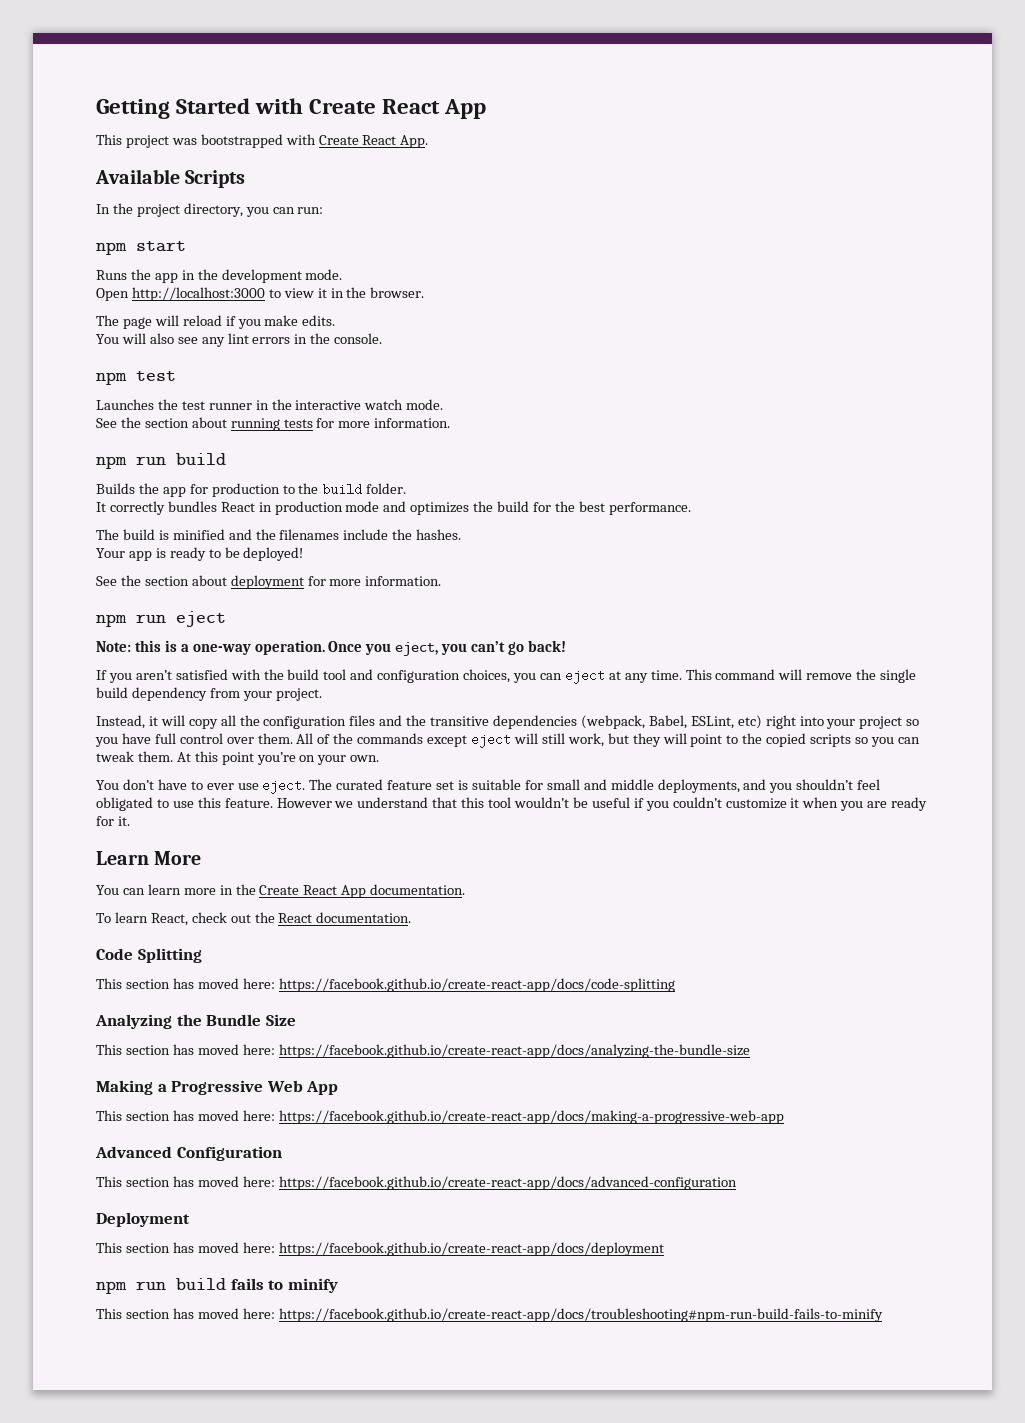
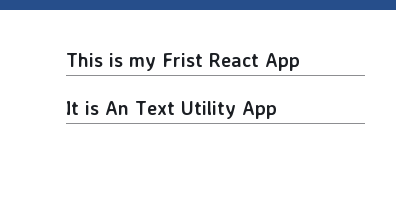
[96,98,487,119] [96,134,429,148] [95,169,246,188] [96,203,324,217] [96,241,186,255] [96,269,343,283] [96,287,425,301] [96,315,336,329] [96,333,383,347] [96,371,176,385] [96,399,444,410] [96,417,451,431] [96,453,226,469] [96,483,407,497] [96,501,691,515] [96,529,462,540] [96,547,304,561] [96,575,442,589] [96,611,226,627] [96,640,566,656] [96,669,917,684] [96,687,322,701] [96,715,920,729] [95,733,920,748] [96,751,380,765] [96,779,881,794] [96,797,928,811] [96,816,130,826] [96,851,202,865] [96,884,466,898] [96,912,412,926] [96,948,202,963] [96,978,675,992] [95,1014,296,1029] [96,1044,750,1058] [96,1080,339,1095] [96,1110,784,1124] [95,1146,282,1161] [96,1176,737,1190] [96,1212,190,1227] [96,1242,664,1256] [96,1278,338,1294] [96,1308,883,1322] Getting Started with Create React App // This project was bootstrapped with Create React App. // Available Scripts // In the project directory, you can run: // npm start // Runs the app in the development mode. // Open http://localhost:3000 to view it in the browser. // The page will reload if you make edits. // You will also see any lint errors in the console. // npm test // Launches the test runner in the interactive watch mode. // See the section about running tests for more information. // npm run build // Builds the app for production to the build folder. // It correctly bundles React in production mode and optimizes the build for the best performance. // The build is minified and the filenames include the hashes. // Your app is ready to be deployed! // See the section about deployment for more information. // npm run eject // Note: this is a one-way operation. Once you eject, you can’t go back! // If you aren’t satisfied with the build tool and configuration choices, you can eject at any time. This command will remove the single build dependency from your project. // Instead, it will copy all the configuration files and the transitive dependencies (webpack, Babel, ESLint, etc) right into your project so you have full control over them. All of the commands except eject will still work, but they will point to the copied scripts so you can tweak them. At this point you’re on your own. // You don’t have to ever use eject. The curated feature set is suitable for small and middle deployments, and you shouldn’t feel obligated to use this feature. However we understand that this tool wouldn’t be useful if you couldn’t customize it when you are ready for it. // Learn More // You can learn more in the Create React App documentation. // To learn React, check out the React documentation. // Code Splitting // This section has moved here: https://facebook.github.io/create-react-app/docs/code-splitting // Analyzing the Bundle Size // This section has moved here: https://facebook.github.io/create-react-app/docs/analyzing-the-bundle-size // Making a Progressive Web App // This section has moved here: https://facebook.github.io/create-react-app/docs/making-a-progressive-web-app // Advanced Configuration // This section has moved here: https://facebook.github.io/create-react-app/docs/advanced-configuration // Deployment // This section has moved here: https://facebook.github.io/create-react-app/docs/deployment // npm run build fails to minify // This section has moved here: https://facebook.github.io/create-react-app/docs/troubleshooting#npm-run-build-fails-to-minify -> [66,53,300,71] [66,101,277,119] This is my Frist React App // It is An Text Utility App

